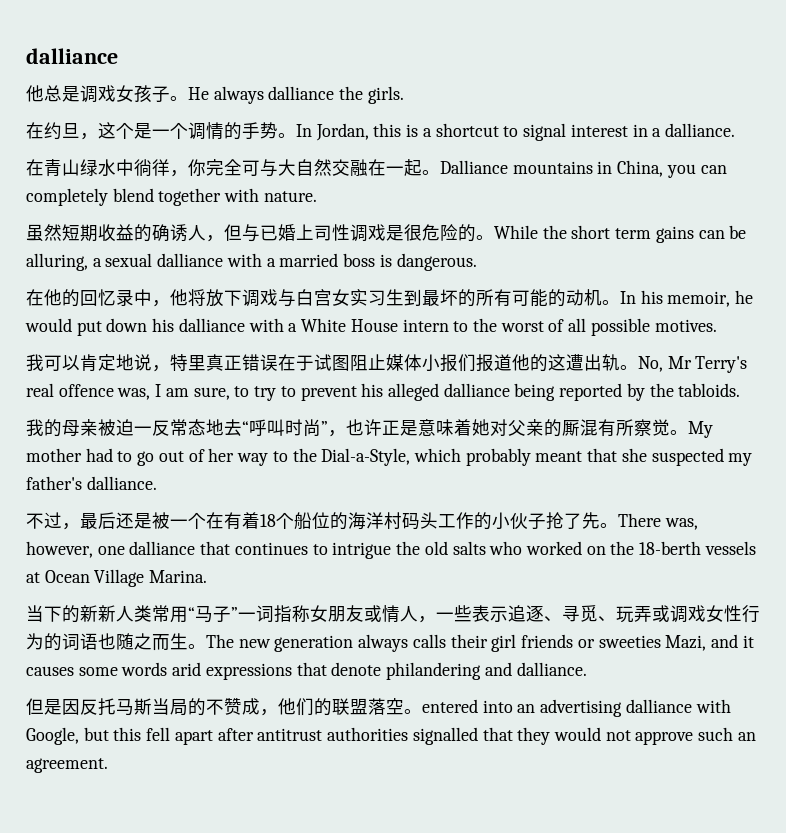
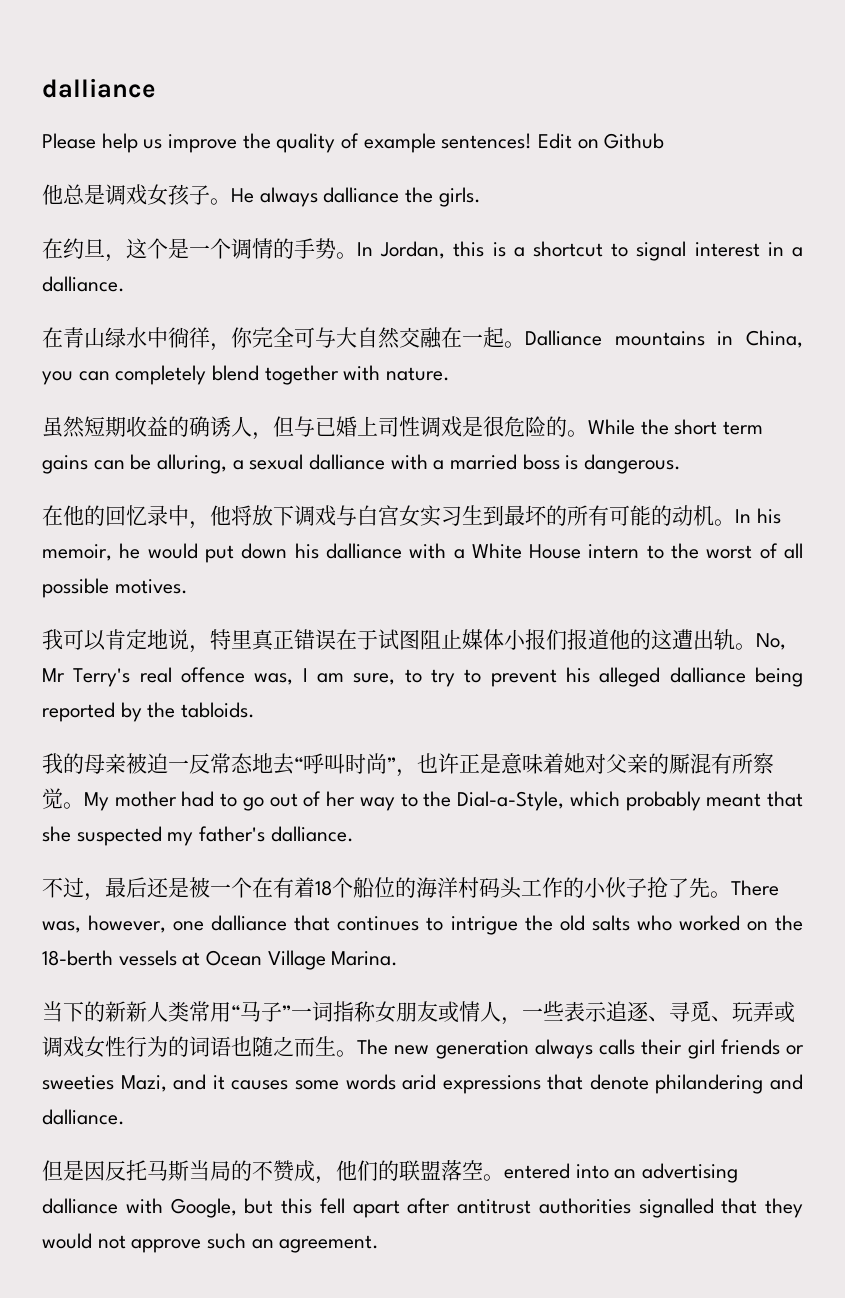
[26,48,118,64] dalliance -> [42,78,156,98] [42,133,665,153] dalliance // Please help us improve the quality of example sentences! Edit on Github

